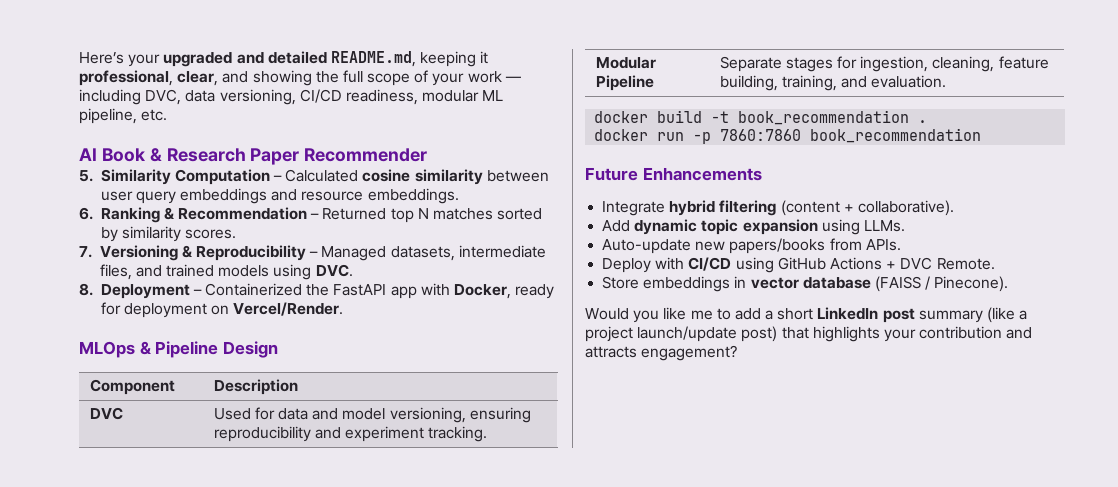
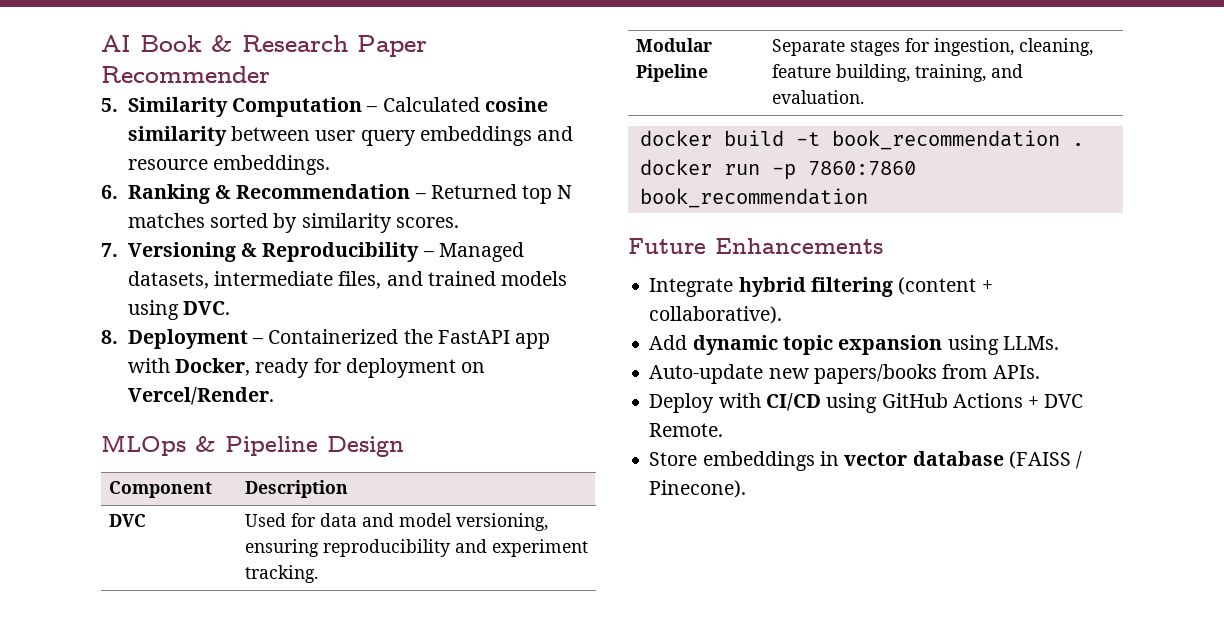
[79,51,489,67] [79,70,521,86] [79,89,504,105] [79,108,168,124] Here’s your upgraded and detailed README.md, keeping it professional, clear, and showing the full scope of your work — including DVC, data versioning, CI/CD readiness, modular ML pipeline, etc. // -> (101, 43) none
[585,307,1028,323] [585,326,1033,342] [585,345,738,361] // Would you like me to add a short LinkedIn post summary (like a project launch/update post) that highlights your contribution and attracts engagement? -> (747, 489) none

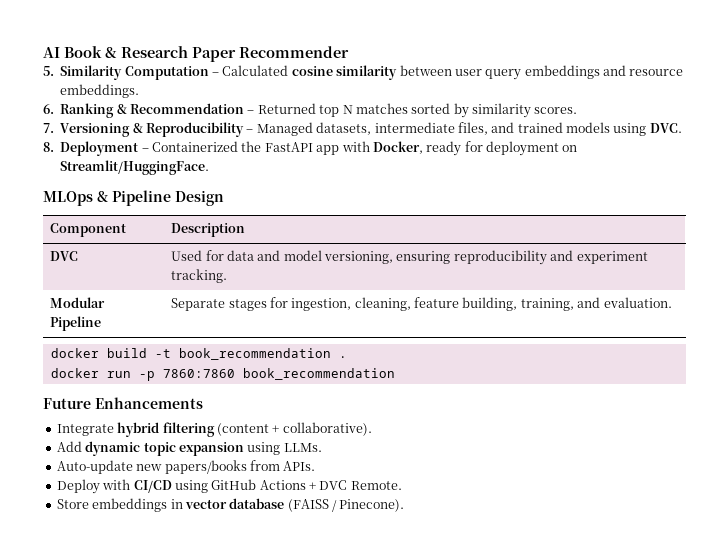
[127,387,274,405] Vercel/Render. -> [60,160,210,175] Streamlit/HuggingFace.

